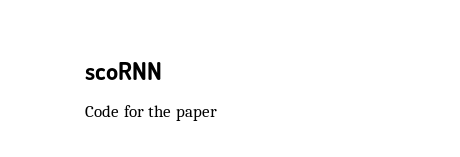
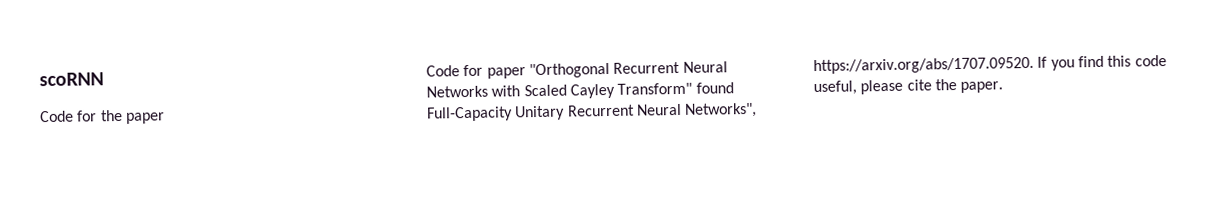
(217, 114) none -> [426,61,728,79] [426,82,734,99] [427,102,758,122] [813,54,1167,75] [813,79,1004,96] // Code for paper "Orthogonal Recurrent Neural Networks with Scaled Cayley Transform" found Full-Capacity Unitary Recurrent Neural Networks", https://arxiv.org/abs/1707.09520. If you find this code useful, please cite the paper.

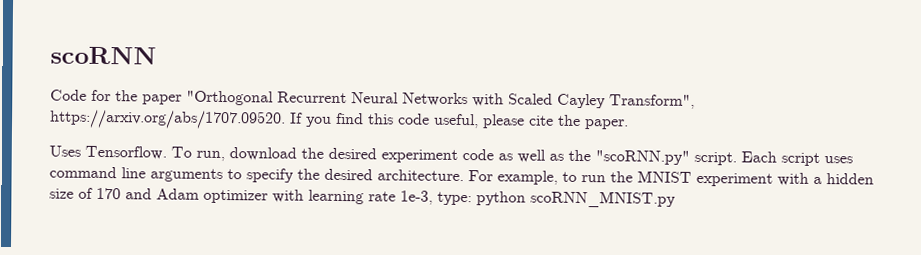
[426,64,526,79] // Code for paper -> (182, 99) none
[617,82,734,95] [427,102,758,122] Transform" found Full-Capacity Unitary Recurrent Neural Networks", -> [609,94,695,109] Transform",
(1004, 87) none -> [49,145,853,167] [49,166,874,187] [49,187,676,208] // Uses Tensorflow. To run, download the desired experiment code as well as the "scoRNN.py" script. Each script uses command line arguments to specify the desired architecture. For example, to run the MNIST experiment with a hidden size of 170 and Adam optimizer with learning rate 1e-3, type: python scoRNN_MNIST.py

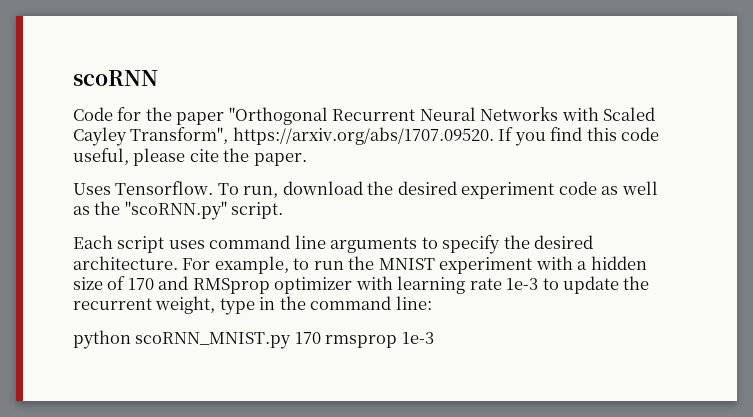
(737, 158) none -> (284, 210) //
[156,188,200,200] Adam -> [192,278,270,294] RMSprop
[400,190,676,208] 1e-3, type: python scoRNN_MNIST.py -> [506,276,650,294] [73,296,432,315] [73,330,434,349] 1e-3 to update the recurrent weight, type in the command line: // python scoRNN_MNIST.py 170 rmsprop 1e-3

